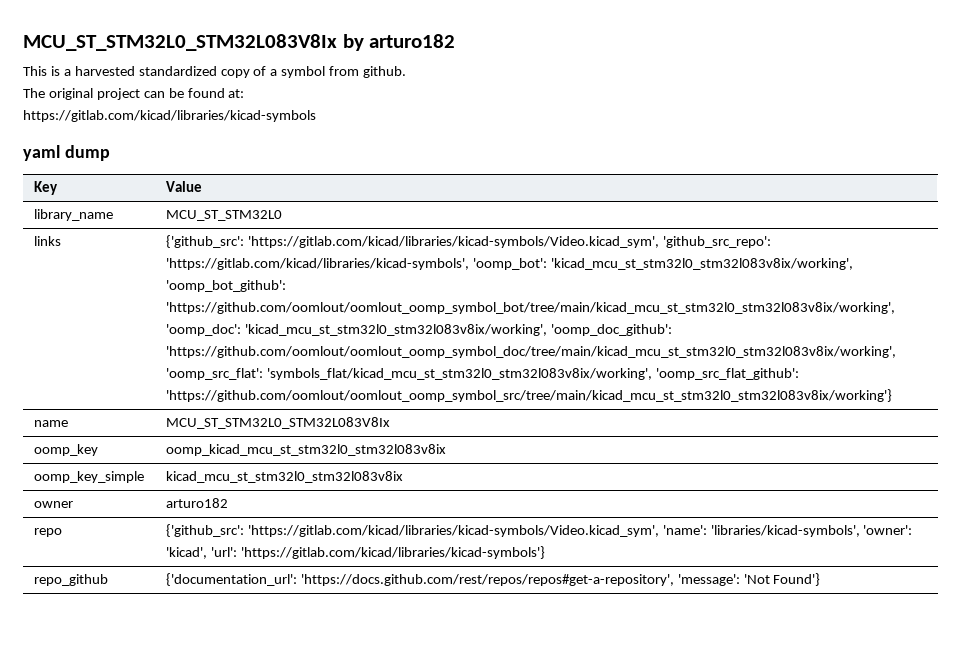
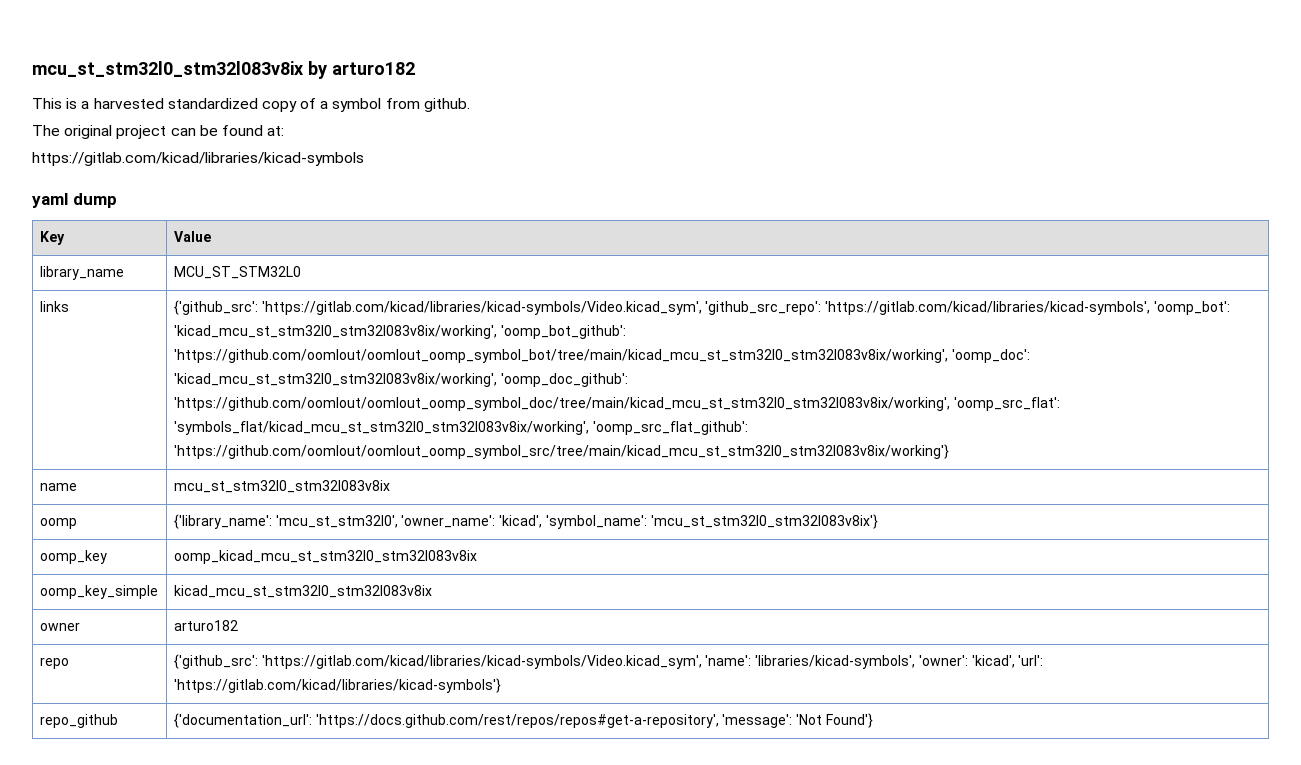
[23,34,337,51] MCU_ST_STM32L0_STM32L083V8Ix -> [32,61,304,77] mcu_st_stm32l0_stm32l083v8ix
[165,417,390,429] MCU_ST_STM32L0_STM32L083V8Ix -> [173,480,390,493] [39,518,77,529] [173,514,878,529] mcu_st_stm32l0_stm32l083v8ix // oomp | {'library_name': 'mcu_st_stm32l0', 'owner_name': 'kicad', 'symbol_name': 'mcu_st_stm32l0_stm32l083v8ix'}

